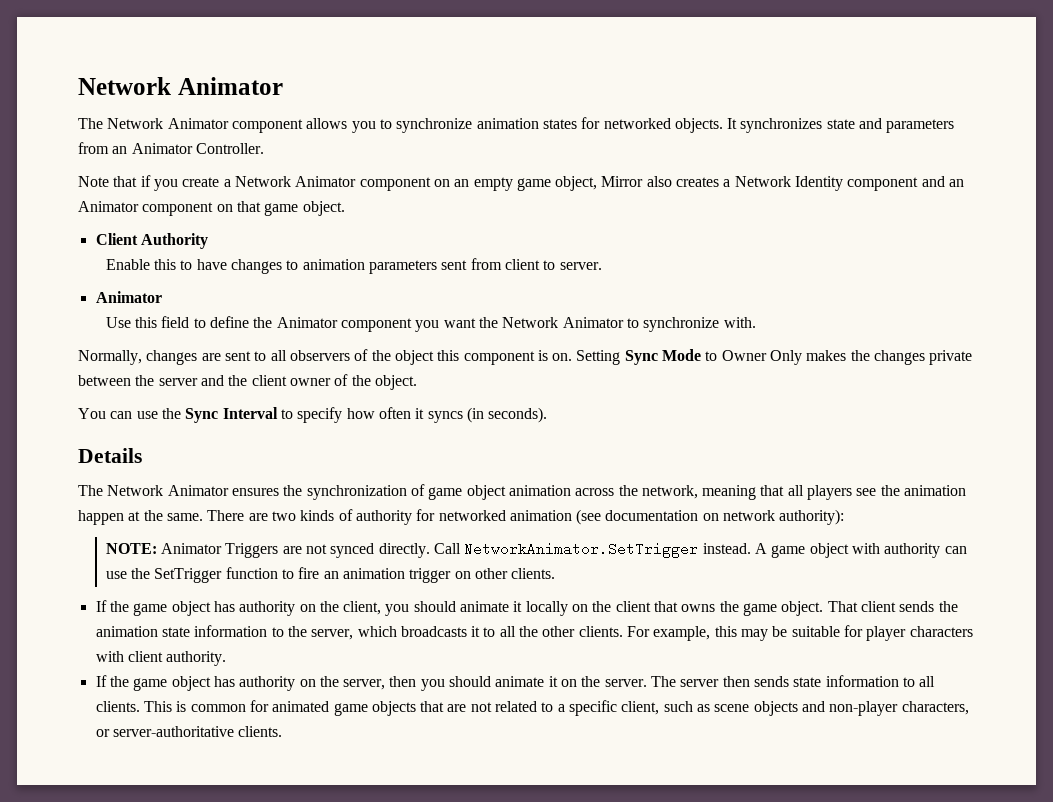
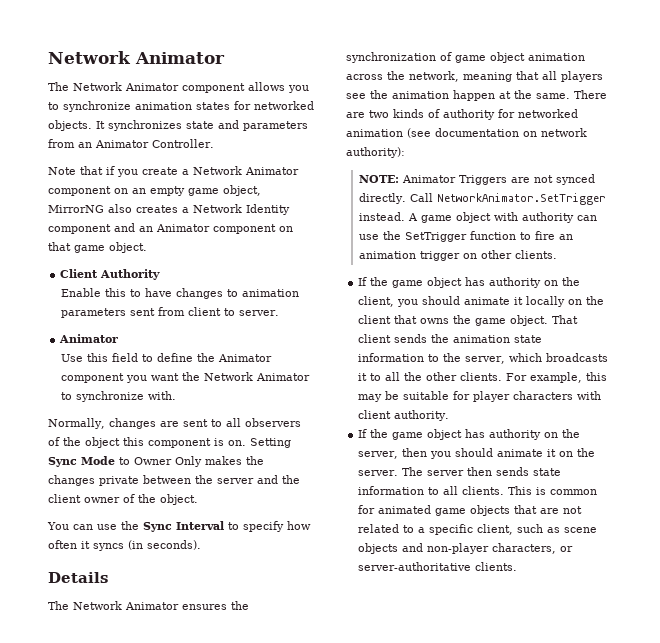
[601,176,644,187] Mirror -> [48,205,104,213] MirrorNG

